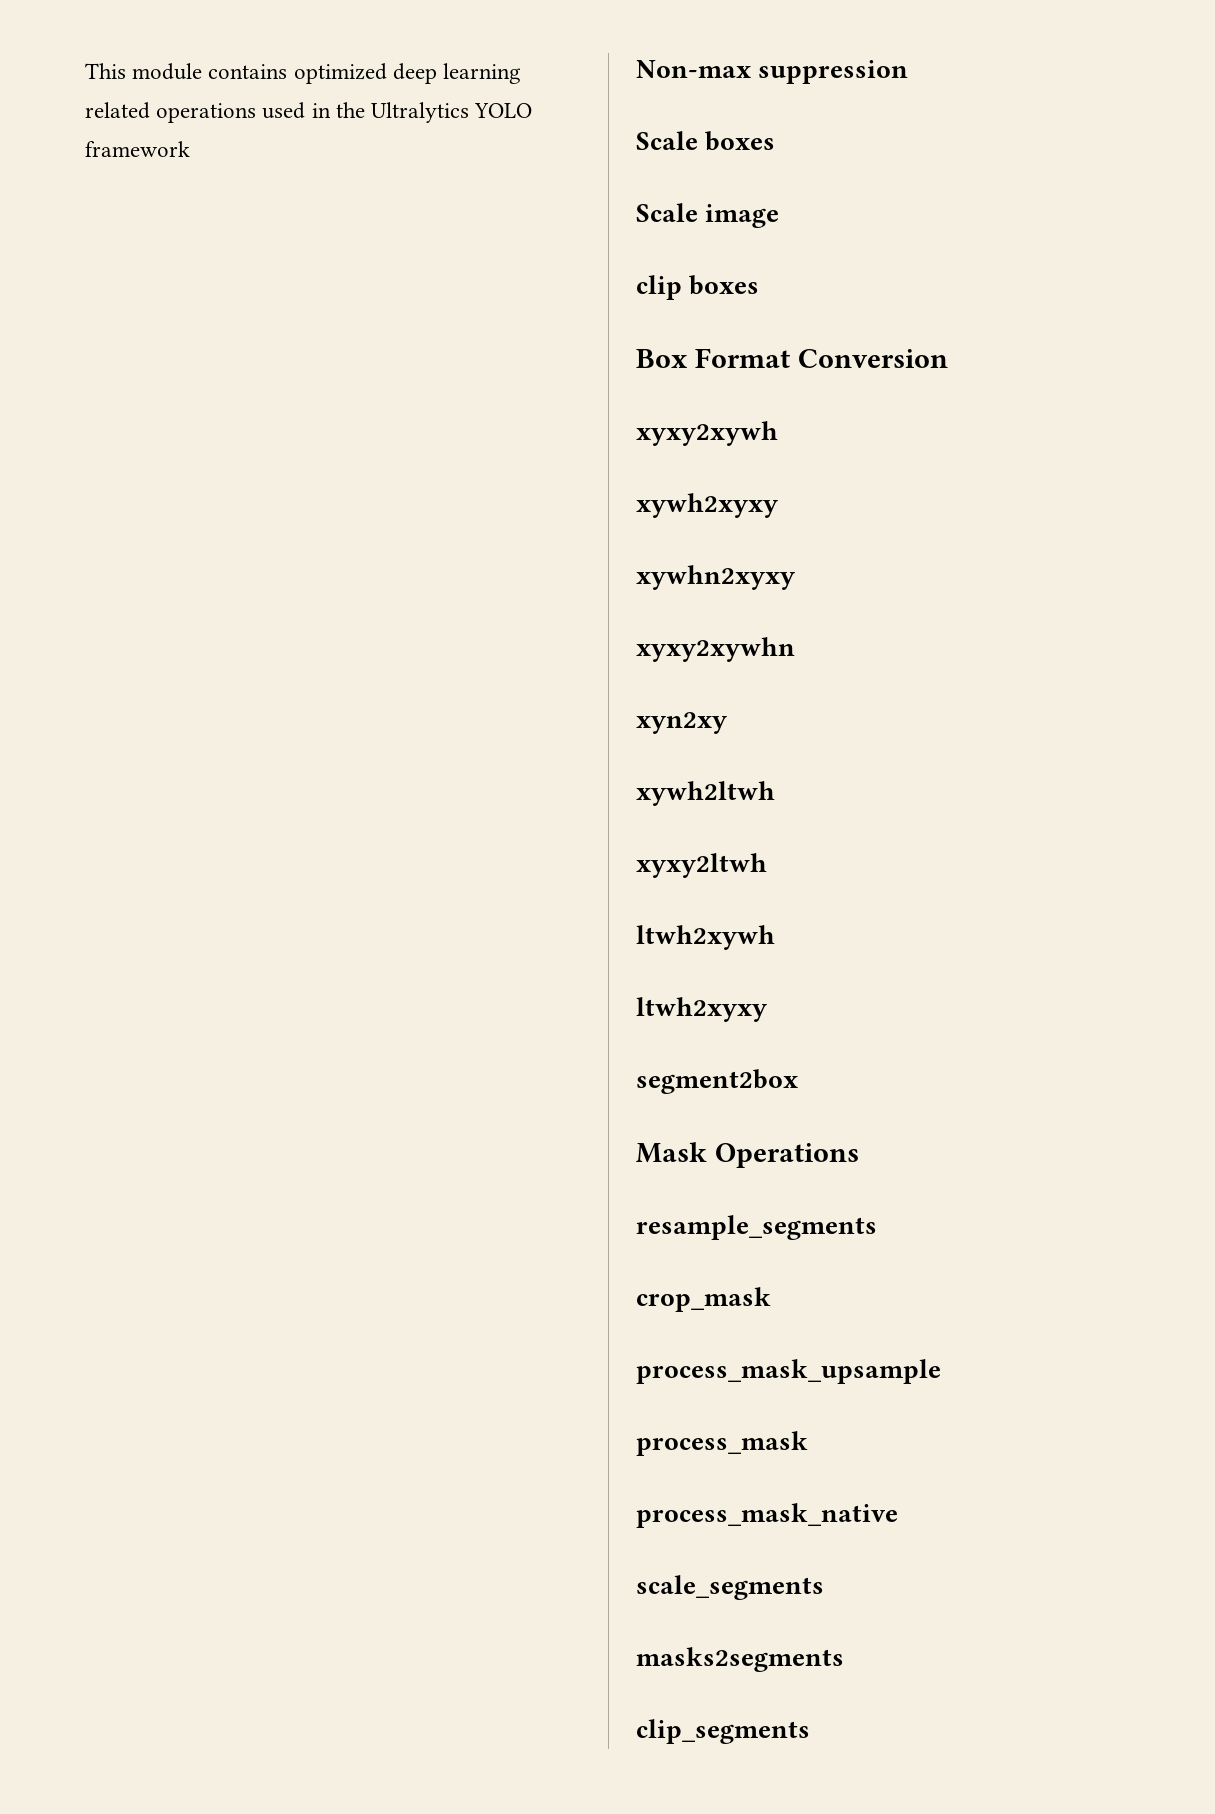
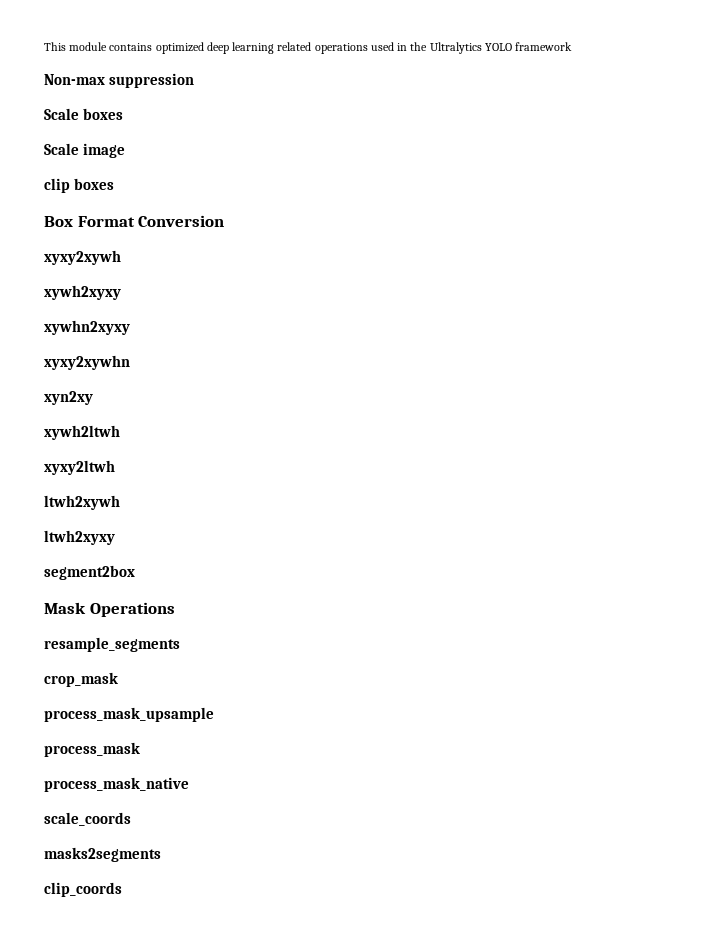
[636,1575,824,1600] scale_segments -> [44,812,131,826] scale_coords
[636,1719,810,1744] clip_segments -> [44,882,122,897] clip_coords

